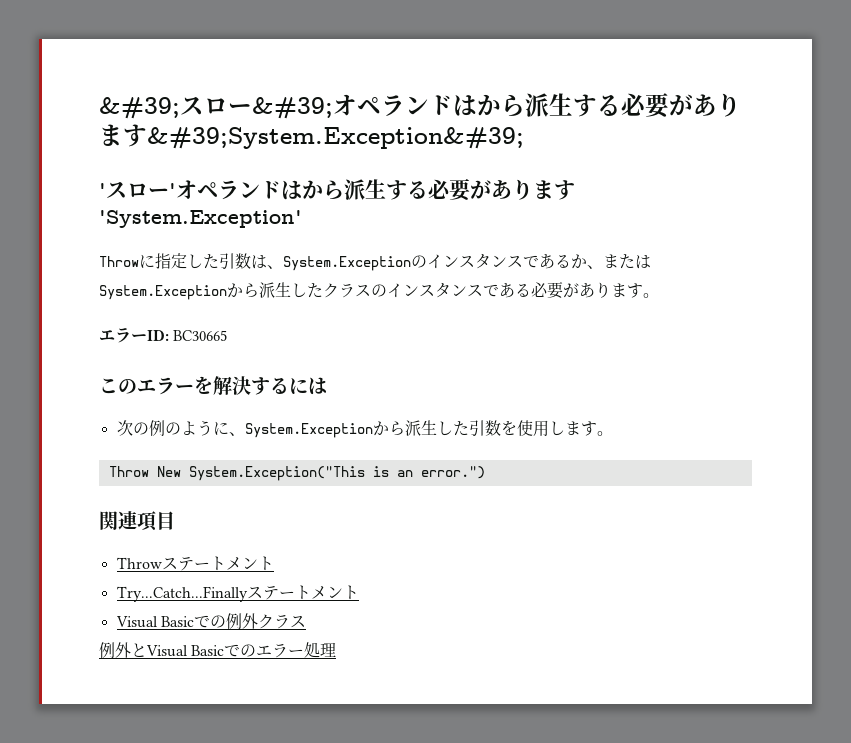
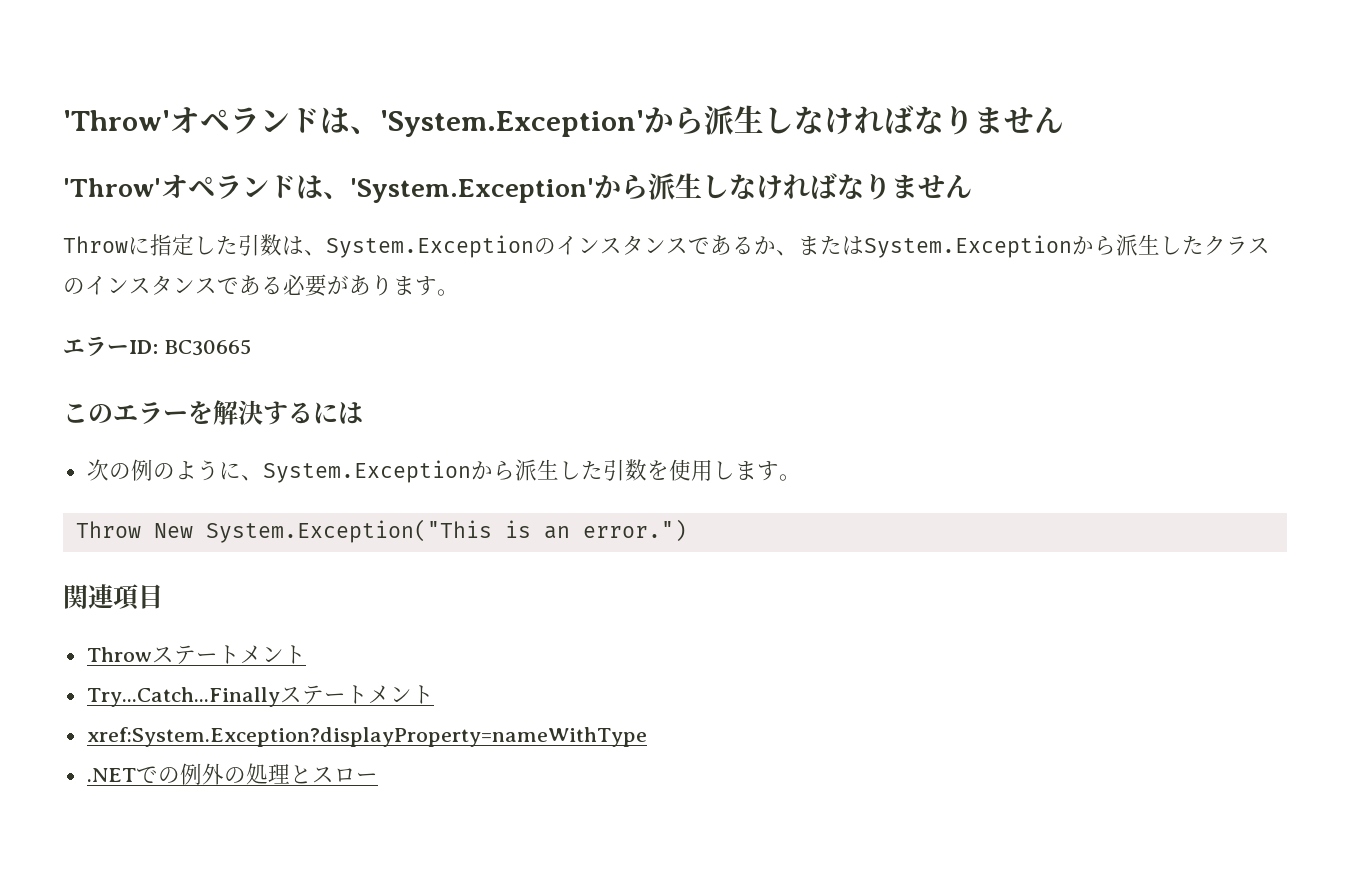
[99,93,741,119] [99,124,524,149] [99,178,575,201] [99,210,302,228] &#39;スロー&#39;オペランドはから派生する必要があります&#39;System.Exception&#39; // 'スロー'オペランドはから派生する必要があります'System.Exception' -> [63,105,1064,137] [63,173,972,203] 'Throw'オペランドは、'System.Exception'から派生しなければなりません // 'Throw'オペランドは、'System.Exception'から派生しなければなりません
[115,613,306,629] [99,642,337,658] Visual Basicでの例外クラス // 例外とVisual Basicでのエラー処理 -> [86,727,647,747] [86,763,378,785] xref:System.Exception?displayProperty=nameWithType // .NETでの例外の処理とスロー

